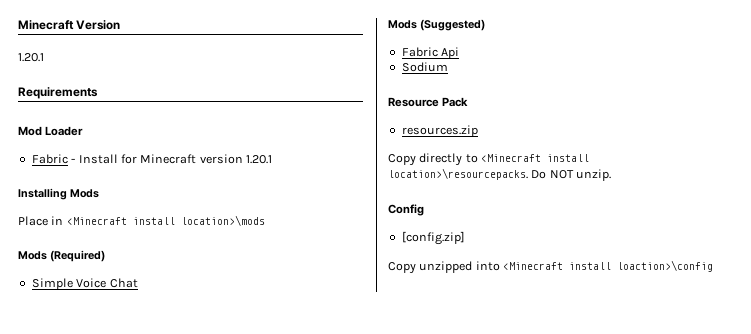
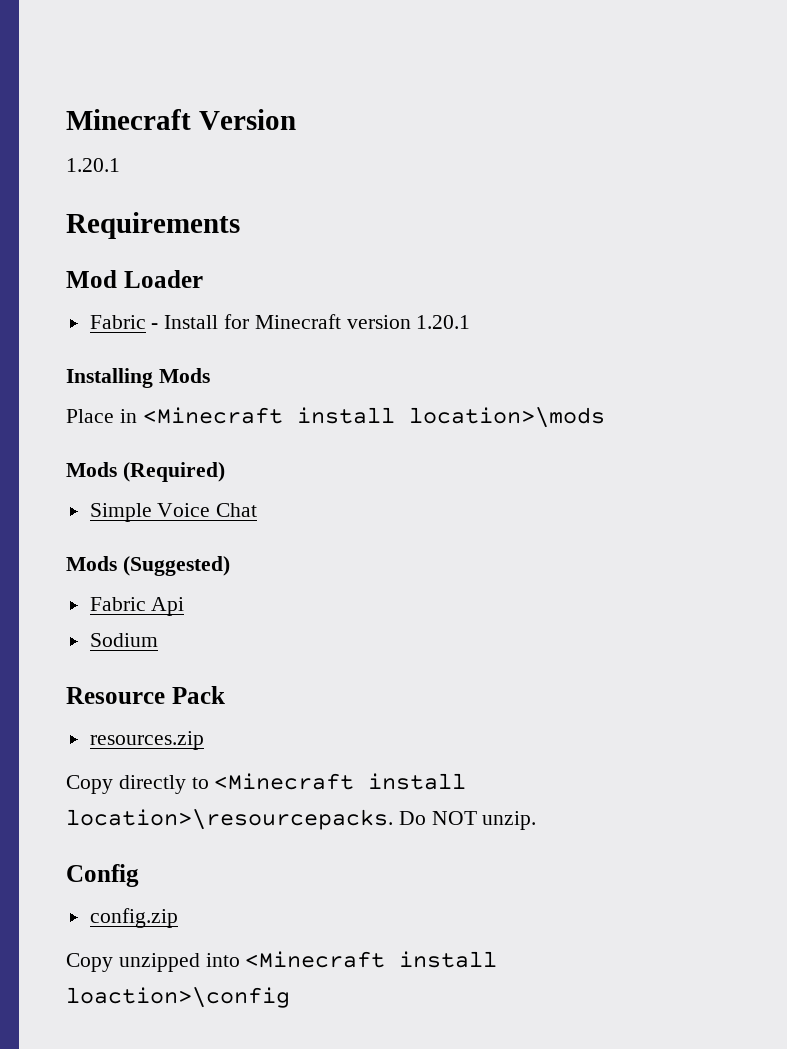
[401,231,465,245] [config.zip] -> [89,908,178,928] config.zip

